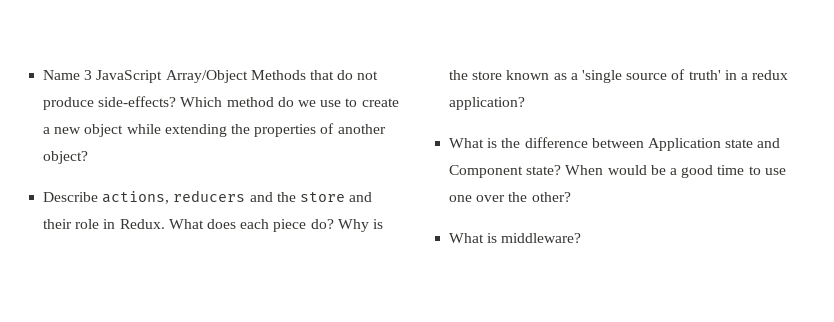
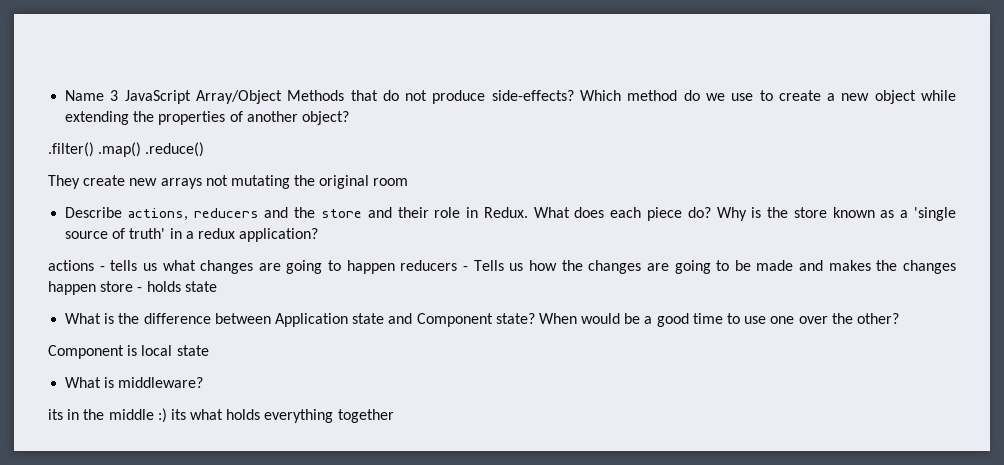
(89, 157) none -> [48,142,205,157] [48,175,409,189] // .filter() .map() .reduce() // They create new arrays not mutating the original room
(526, 103) none -> [48,260,956,274] [48,281,217,295] // actions - tells us what changes are going to happen reducers - Tells us how the changes are going to be made and makes the changes happen store - holds state
(571, 197) none -> [48,345,209,359] // Component is local state
(582, 238) none -> [48,408,394,423] // its in the middle :) its what holds everything together

